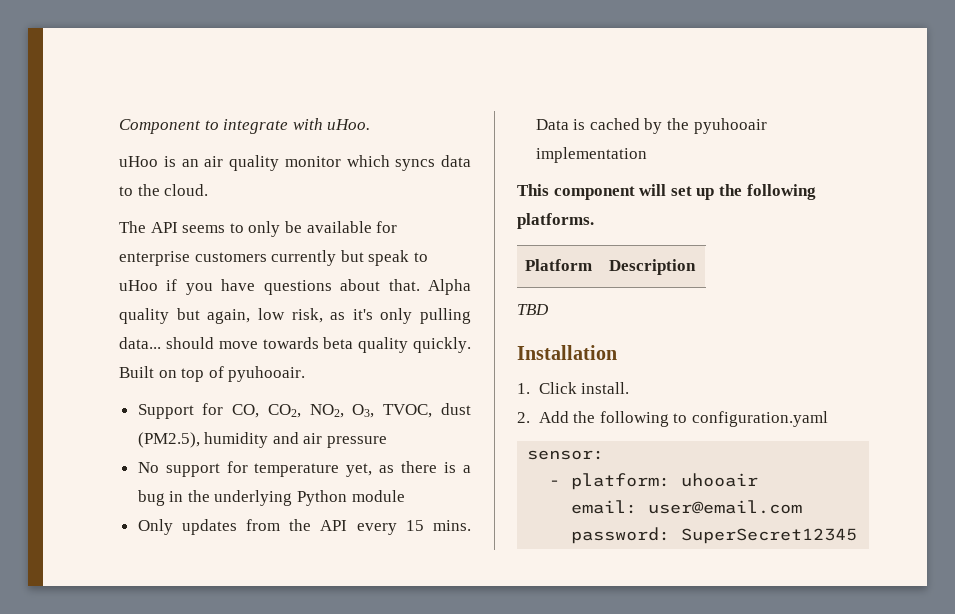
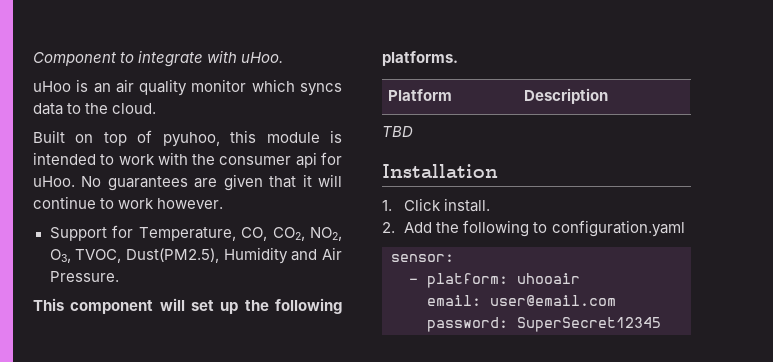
[119,221,398,237] [119,250,428,266] [119,279,471,295] [119,308,471,324] [119,337,471,353] [119,366,306,382] The API seems to only be available for enterprise customers currently but speak to uHoo if you have questions about that. Alpha quality but again, low risk, as it's only pulling data... should move towards beta quality quickly. Built on top of pyuhooair. -> [33,130,342,147] [33,152,342,168] [33,174,342,191] [33,196,224,209] Built on top of pyuhoo, this module is intended to work with the consumer api for uHoo. No guarantees are given that it will continue to work however.
(224, 409) none -> [138,227,236,241] Temperature,
[441,403,472,415] [137,432,388,448] [137,461,472,477] [137,490,405,506] [137,519,471,535] [535,118,767,134] [535,147,647,163] dust (PM2.5), humidity and air pressure // No support for temperature yet, as there is a bug in the underlying Python module // Only updates from the API every 15 mins. Data is cached by the pyuhooair implementation -> [125,247,342,264] [49,271,119,282] Dust(PM2.5), Humidity and Air Pressure.

